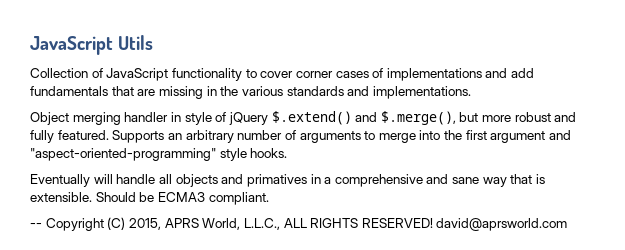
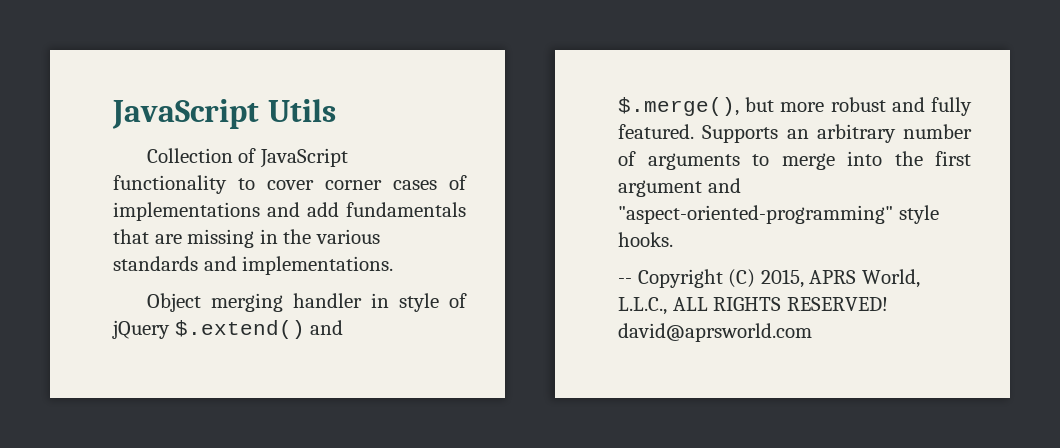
[30,174,546,187] [30,192,269,205] // Eventually will handle all objects and primatives in a comprehensive and sane way that is extensible. Should be ECMA3 compliant. -> (673, 239) none

